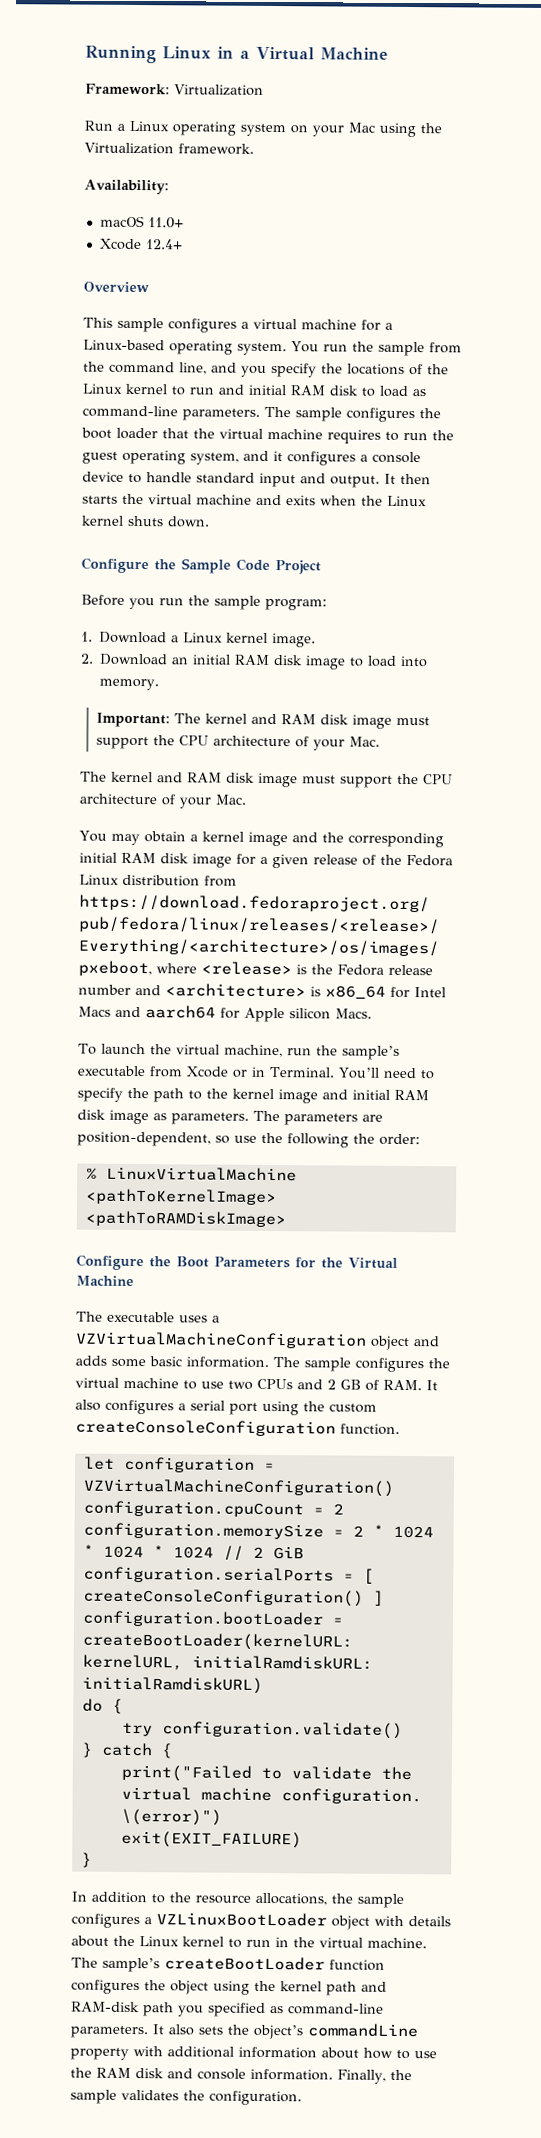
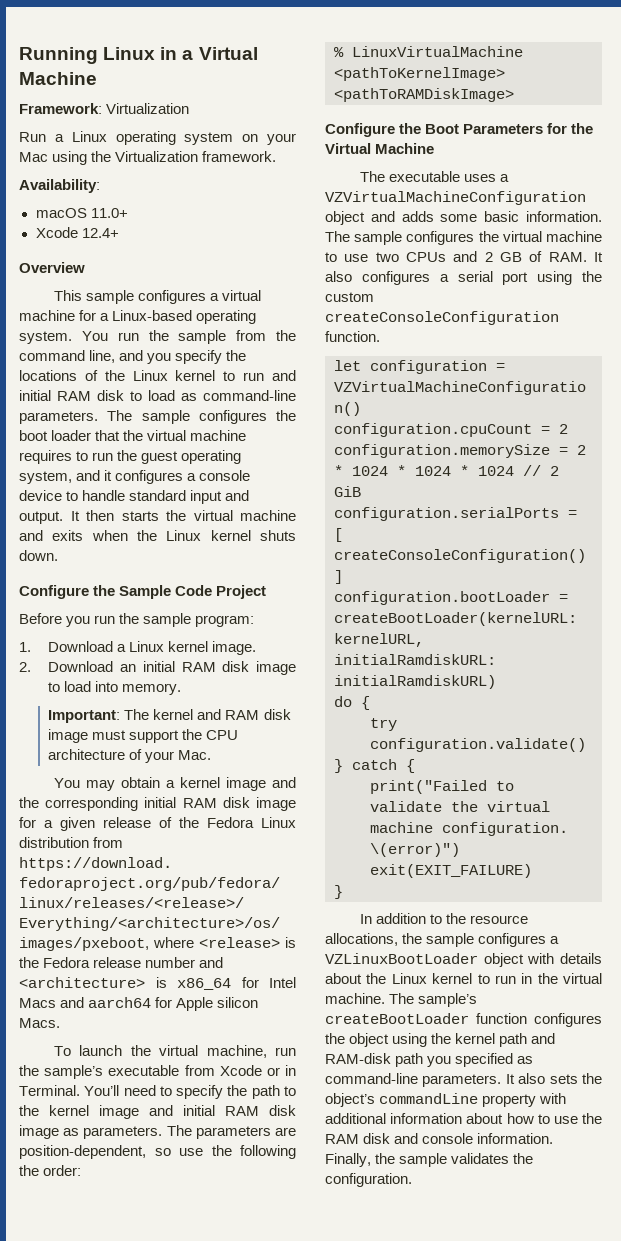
[80,771,453,788] [79,793,247,809] // The kernel and RAM disk image must support the CPU architecture of your Mac. -> (212, 755) none

